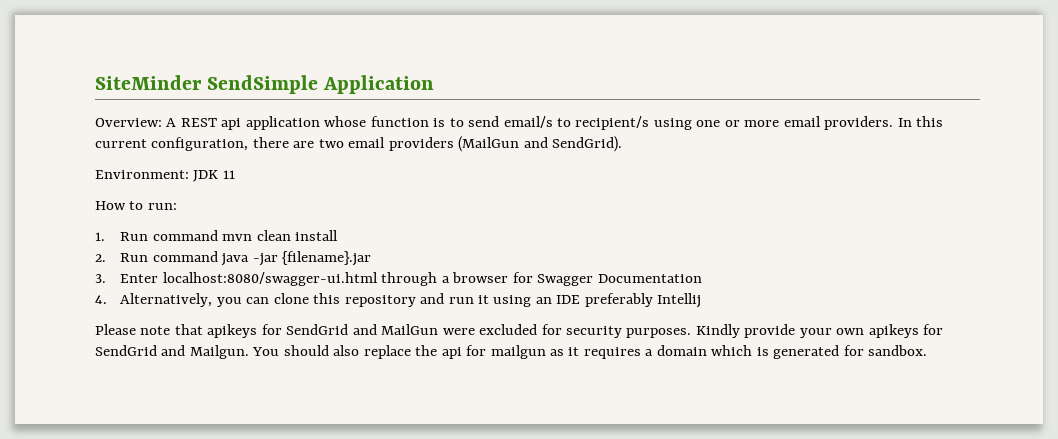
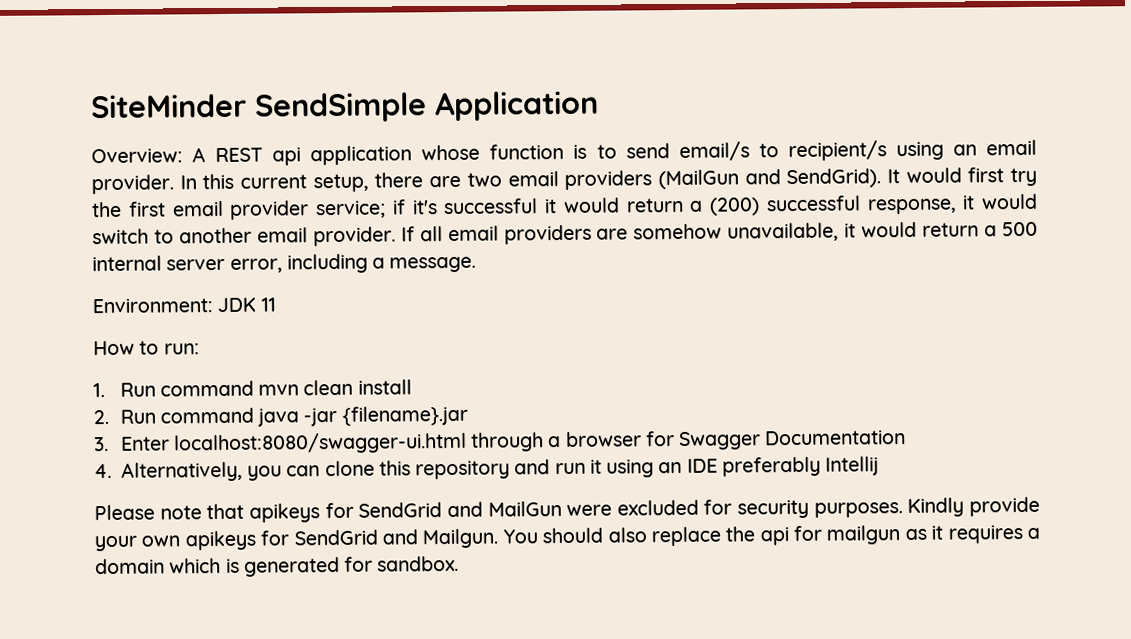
[696,116,894,130] one or more email providers. -> [952,139,1038,156] [91,174,174,195] an email provider.
[151,137,249,151] configuration, -> [312,173,369,193] setup,
(623, 144) none -> [886,167,1037,187] [91,193,1038,220] [92,221,1038,247] [92,253,477,274] It would first try the first email provider service; if it's successful it would return a (200) successful response, it would switch to another email provider. If all email providers are somehow unavailable, it would return a 500 internal server error, including a message.

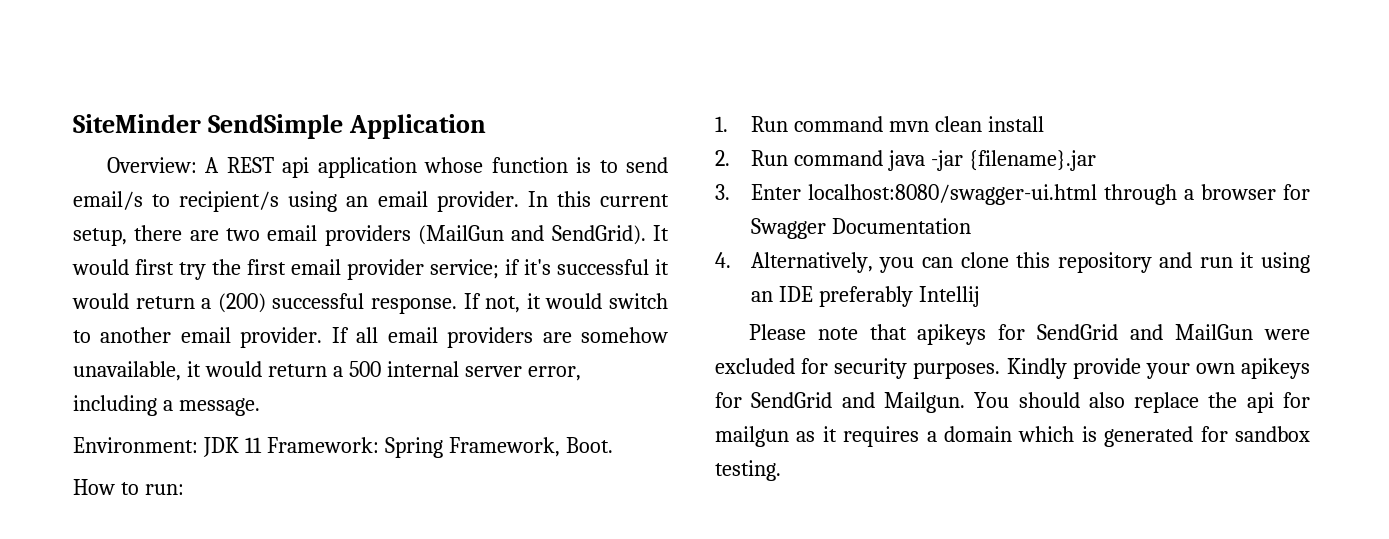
[866,198,957,215] response, -> [371,293,521,314] response. If not,
(276, 304) none -> [266,437,613,458] Framework: Spring Framework, Boot.
[377,555,460,572] sandbox. -> [1235,426,1310,442] [715,460,781,481] sandbox testing.

